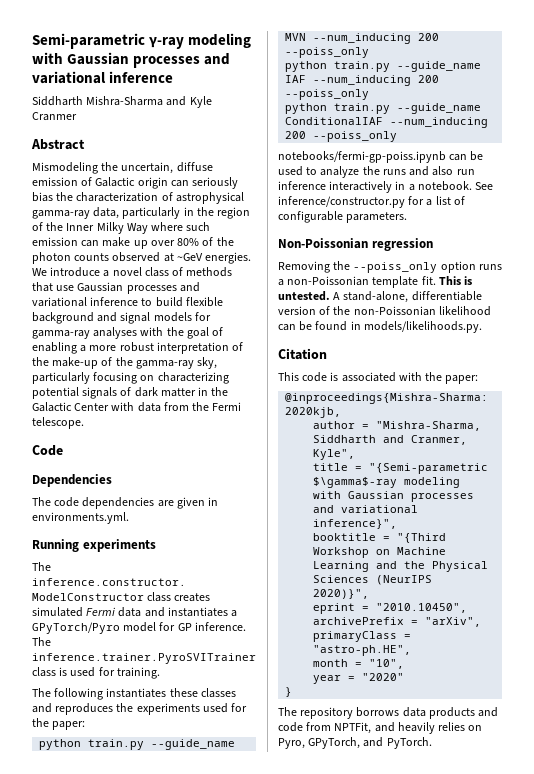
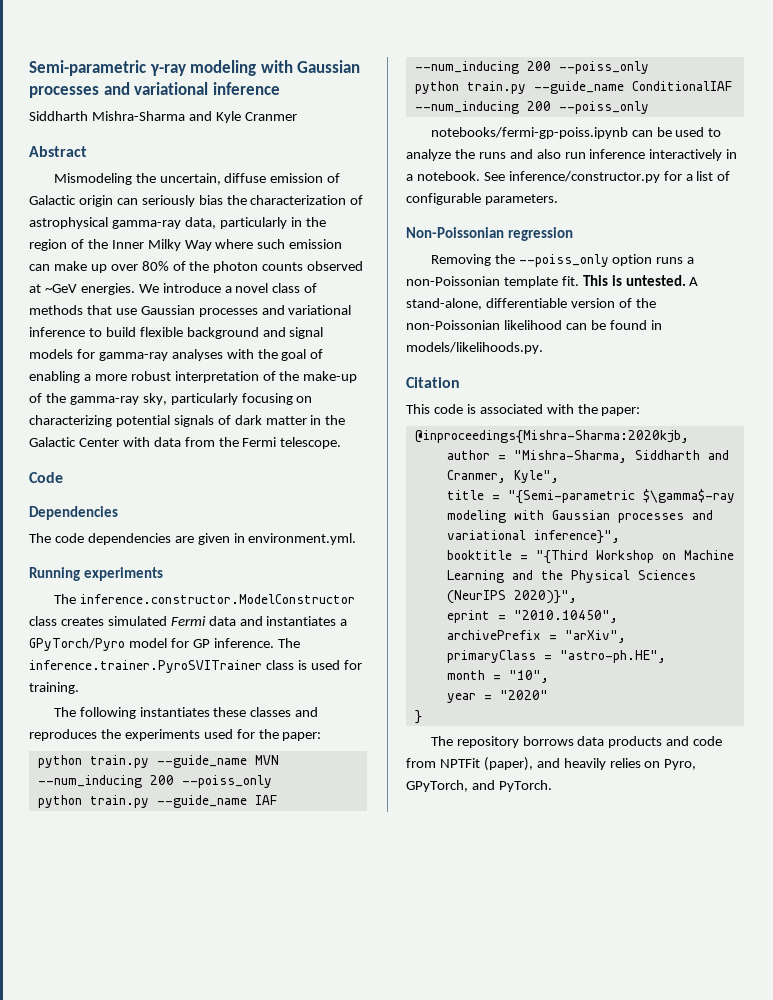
[32,512,129,524] environments.yml. -> [248,533,357,545] environment.yml.
[334,722,372,734] NPTFit, -> [439,757,533,771] NPTFit (paper),

